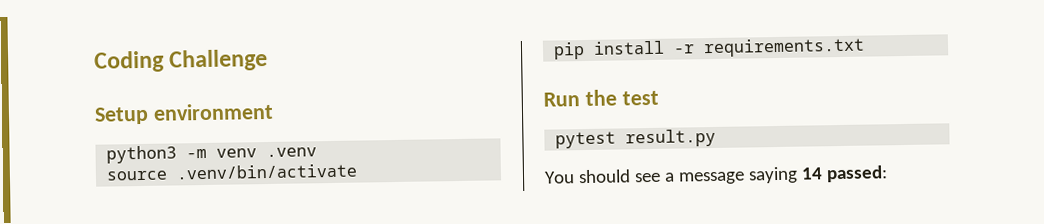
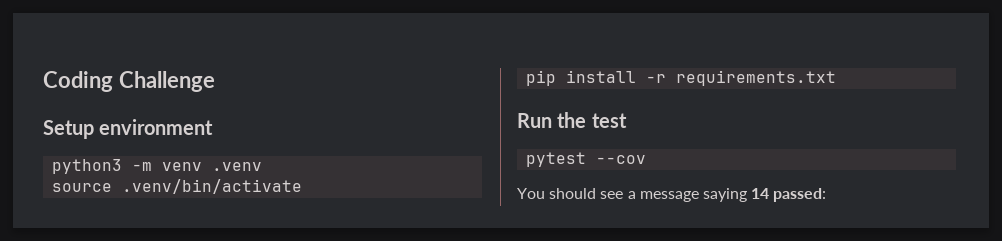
[625,128,717,148] result.py -> [596,155,647,164] --cov

